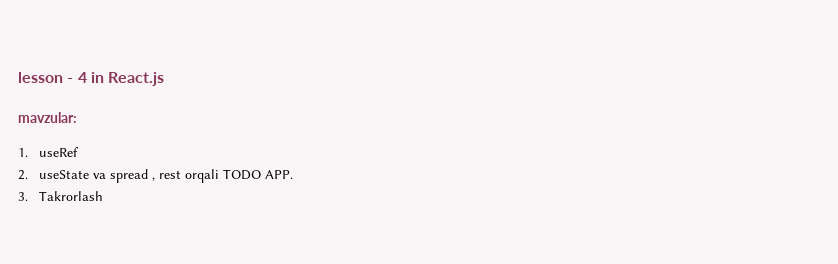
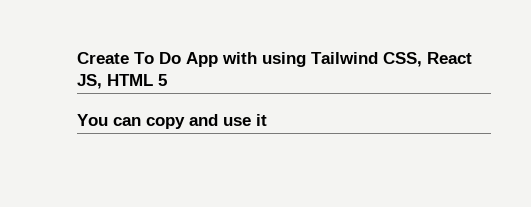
[18,72,165,86] [18,112,77,123] [18,147,79,157] [18,169,293,183] [18,191,103,201] lesson - 4 in React.js // mavzular: // 1. useRef // 2. useState va spread , rest orqali TODO APP. // 3. Takrorlash -> [77,52,472,67] [77,74,167,89] [77,114,267,129] Create To Do App with using Tailwind CSS, React JS, HTML 5 // You can copy and use it

